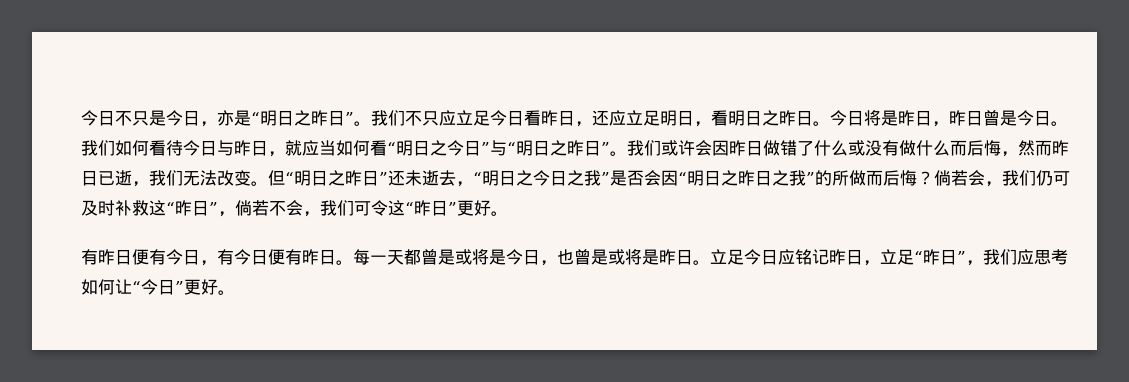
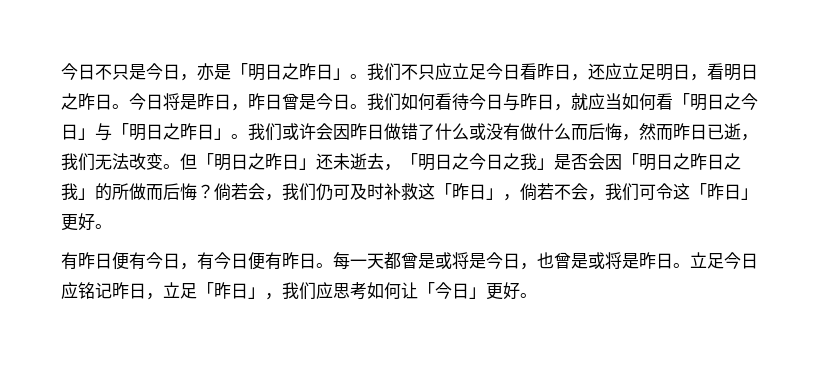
[251,110,354,126] “明日之昨日” -> [231,63,350,81] 「明日之昨日」
[387,140,610,156] “明日之今日”与“明日之昨日” -> [673,93,758,111] [61,123,231,141] 「明日之今日」与「明日之昨日」
[285,170,388,186] “明日之昨日” -> [197,153,316,171] 「明日之昨日」
[473,172,482,184] “ -> [401,153,418,168] 「
[601,172,610,184] ” -> [537,158,554,170] 」
[678,172,687,184] “ -> [622,153,639,168] 「
[806,172,815,184] ” -> [78,188,95,200] 」
[166,200,218,216] “昨日” -> [435,183,503,200] 「昨日」
[405,200,457,216] “昨日” -> [690,183,758,200] 「昨日」
[914,249,966,265] “昨日” -> [197,282,265,299] 「昨日」
[132,279,184,295] “今日” -> [418,282,486,299] 「今日」

